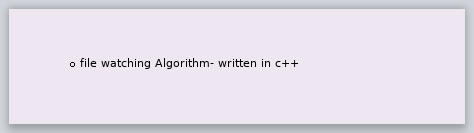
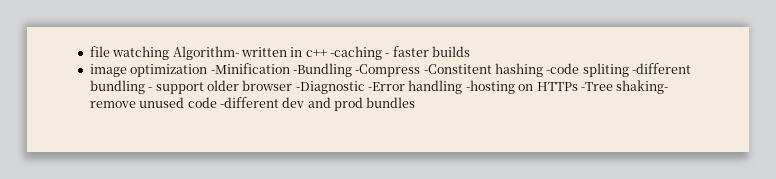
(300, 63) none -> [330,46,471,60] [89,63,692,77] [89,80,669,94] [89,97,416,111] -caching - faster builds // image optimization -Minification -Bundling -Compress -Constitent hashing -code spliting -different bundling - support older browser -Diagnostic -Error handling -hosting on HTTPs -Tree shaking- remove unused code -different dev and prod bundles

